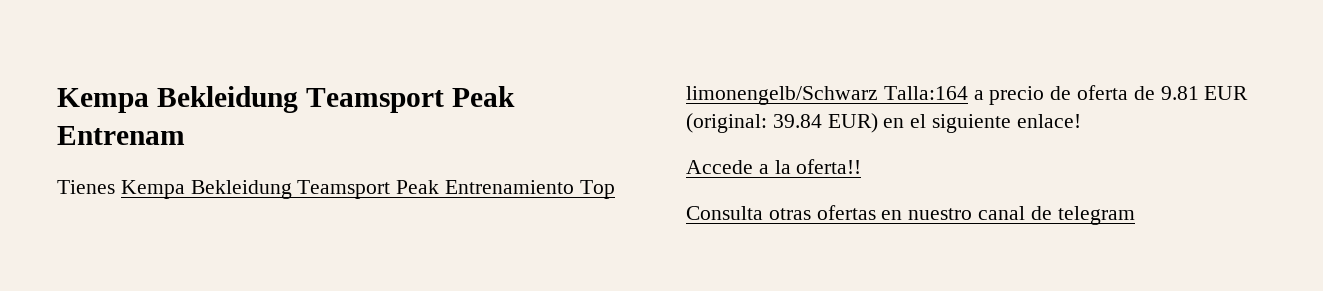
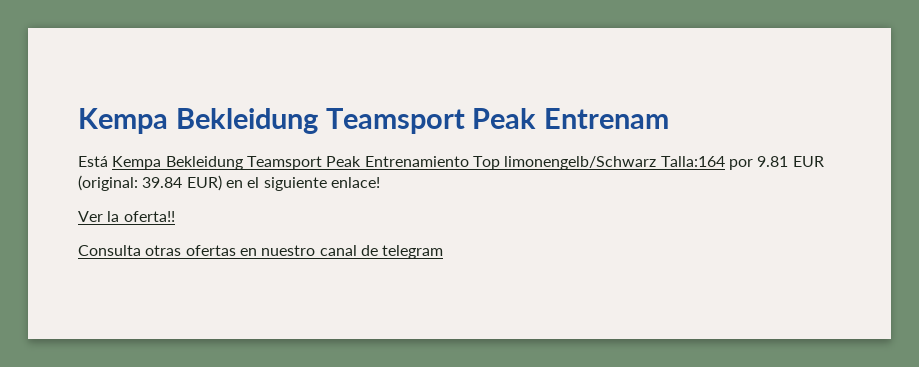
[57,180,115,194] Tienes -> [78,156,108,167] Está
[973,85,1155,105] a precio de oferta de -> [728,159,753,170] por
[686,160,769,174] Accede a -> [78,211,103,222] Ver

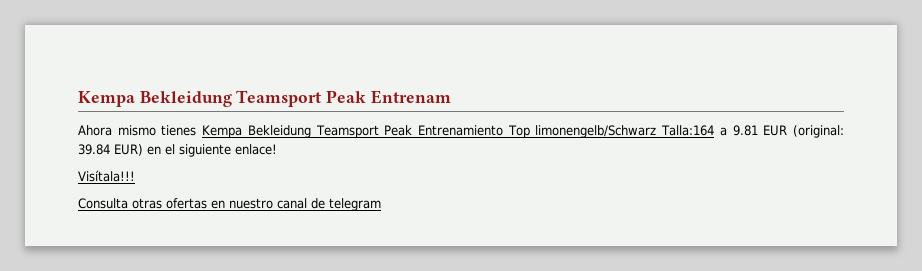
[78,156,108,167] Está -> [78,125,197,136] Ahora mismo tienes
[728,159,753,170] por -> [719,127,727,136] a
[78,211,175,222] Ver la oferta!! -> [78,170,135,182] Visítala!!!

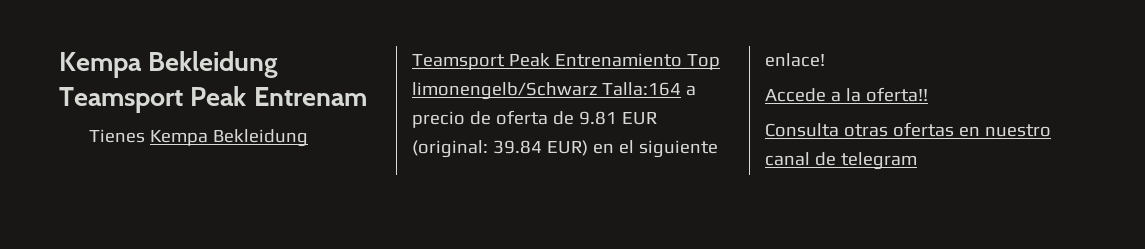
[78,125,197,136] Ahora mismo tienes -> [89,129,146,143] Tienes
(727, 131) none -> [412,110,574,128] precio de oferta de
[78,170,135,182] Visítala!!! -> [765,87,928,102] Accede a la oferta!!

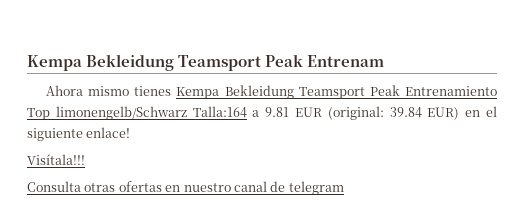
[89,129,146,143] Tienes -> [45,85,172,96] Ahora mismo tienes
[412,110,574,128] precio de oferta de -> (260, 113) none
[765,87,928,102] Accede a la oferta!! -> [27,154,85,165] Visítala!!!

